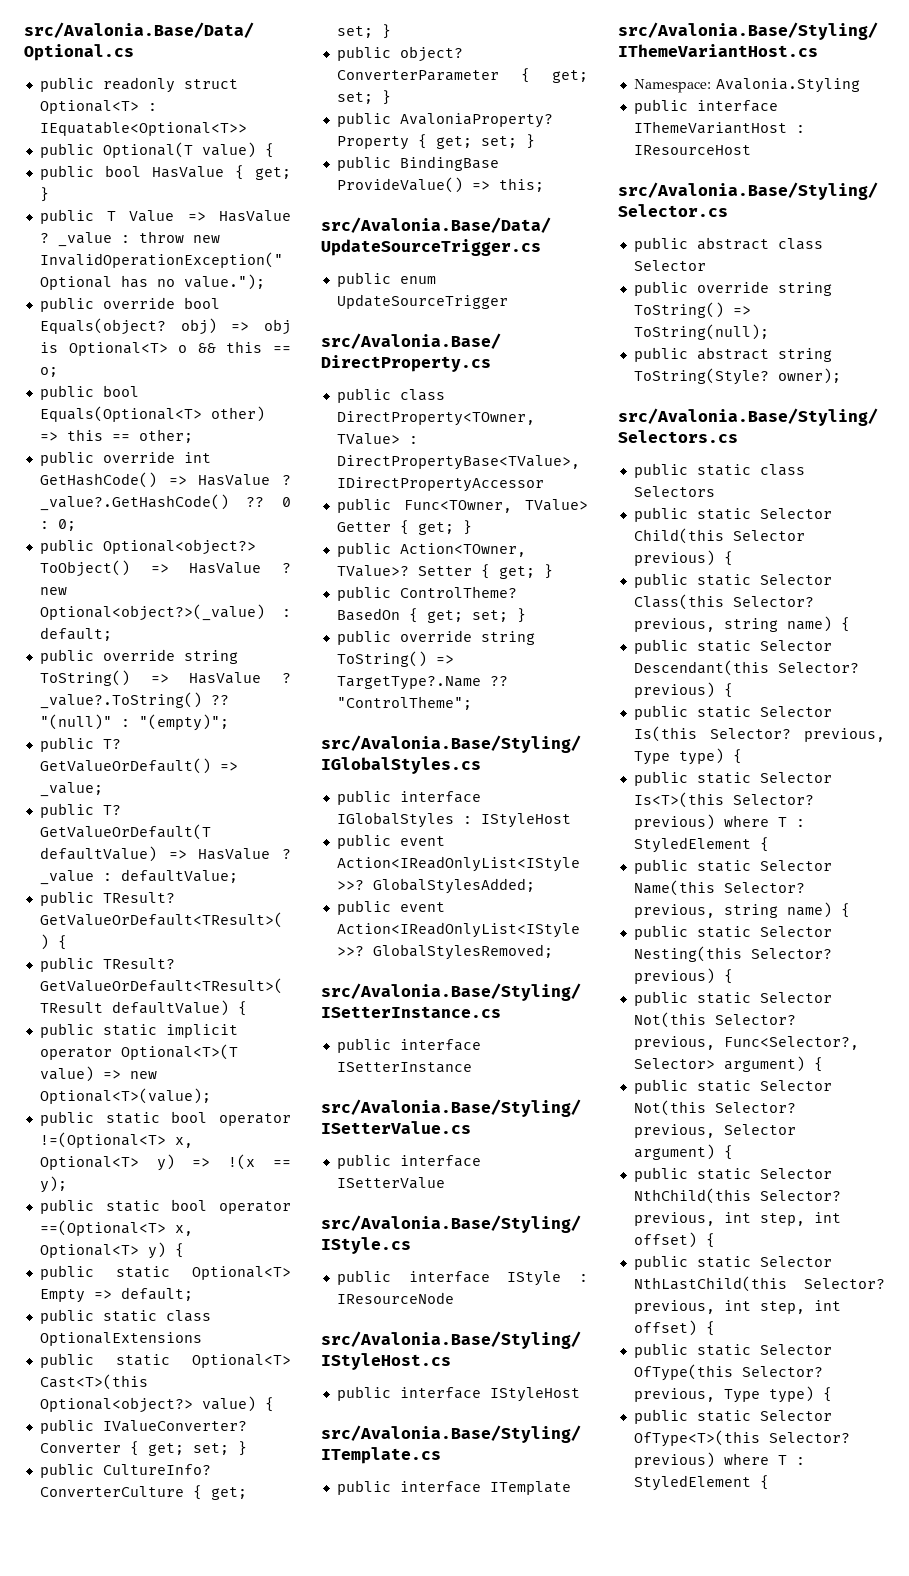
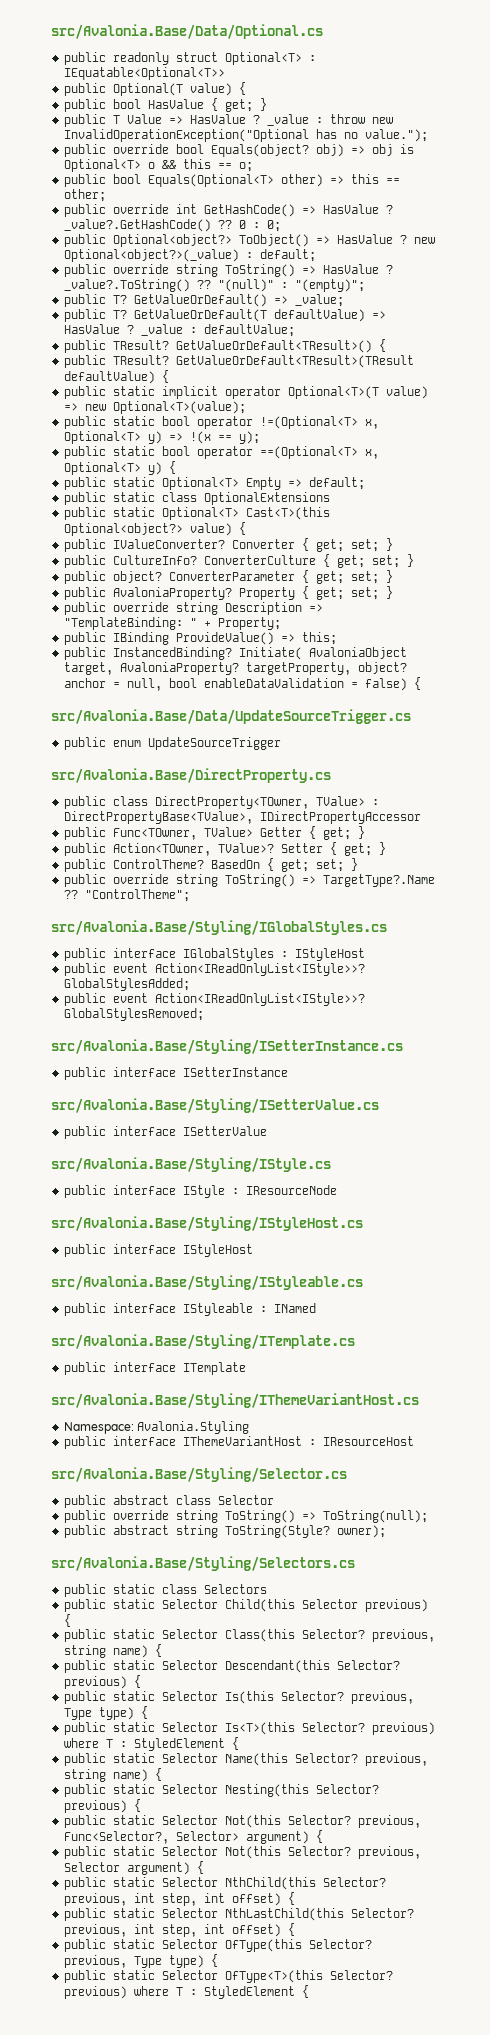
[399,156,499,171] [336,177,544,193] BindingBase ProvideValue() => this; -> [113,602,324,615] [64,617,282,630] [64,632,338,645] [64,647,408,660] [64,662,408,675] [64,677,422,691] override string Description => "TemplateBinding: " + Property; // public IBinding ProvideValue() => this; // public InstancedBinding? Initiate( AvaloniaObject target, AvaloniaProperty? targetProperty, object? anchor = null, bool enableDataValidation = false) {
(580, 1394) none -> [51,1275,363,1290] [64,1303,317,1316] // src/Avalonia.Base/Styling/IStyleable.cs // public interface IStyleable : INamed

